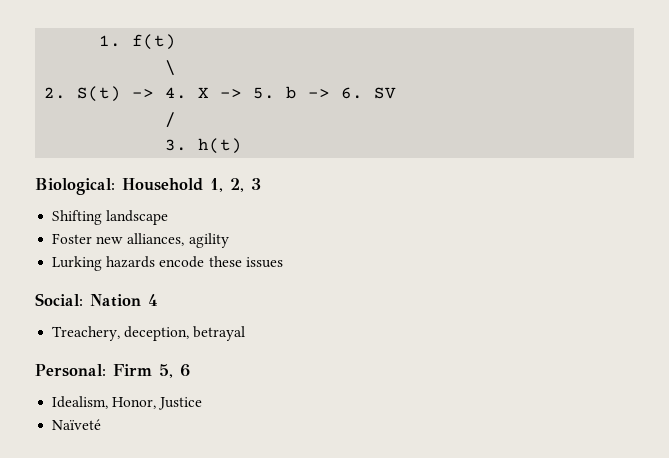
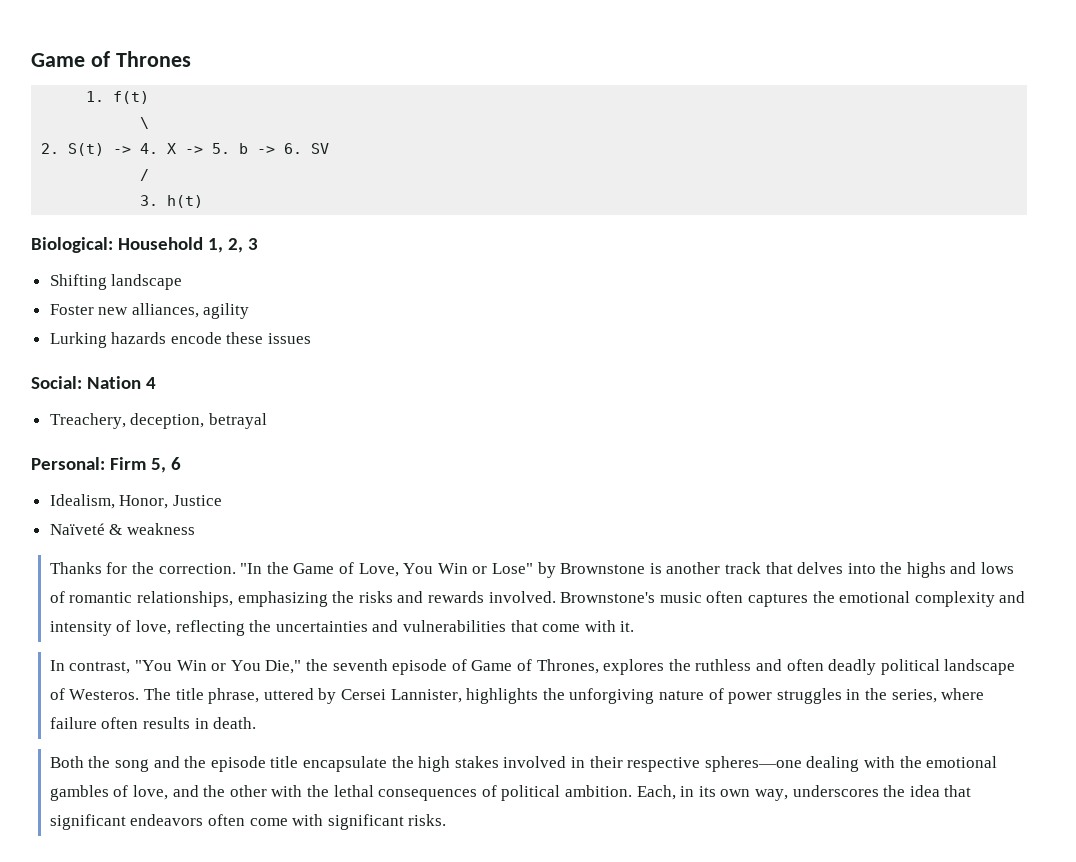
(99, 41) none -> [31,51,191,67] Game of Thrones //
(102, 424) none -> [109,523,195,535] [49,562,1015,578] [49,591,1026,607] [49,620,635,636] [49,659,1016,675] [49,688,985,704] [49,717,257,729] [49,756,998,772] [49,785,972,801] [49,814,447,830] & weakness // Thanks for the correction. "In the Game of Love, You Win or Lose" by Brownstone is another track that delves into the highs and lows of romantic relationships, emphasizing the risks and rewards involved. Brownstone's music often captures the emotional complexity and intensity of love, reflecting the uncertainties and vulnerabilities that come with it. // In contrast, "You Win or You Die," the seventh episode of Game of Thrones, explores the ruthless and often deadly political landscape of Westeros. The title phrase, uttered by Cersei Lannister, highlights the unforgiving nature of power struggles in the series, where failure often results in death. // Both the song and the episode title encapsulate the high stakes involved in their respective spheres—one dealing with the emotional gambles of love, and the other with the lethal consequences of political ambition. Each, in its own way, underscores the idea that significant endeavors often come with significant risks.

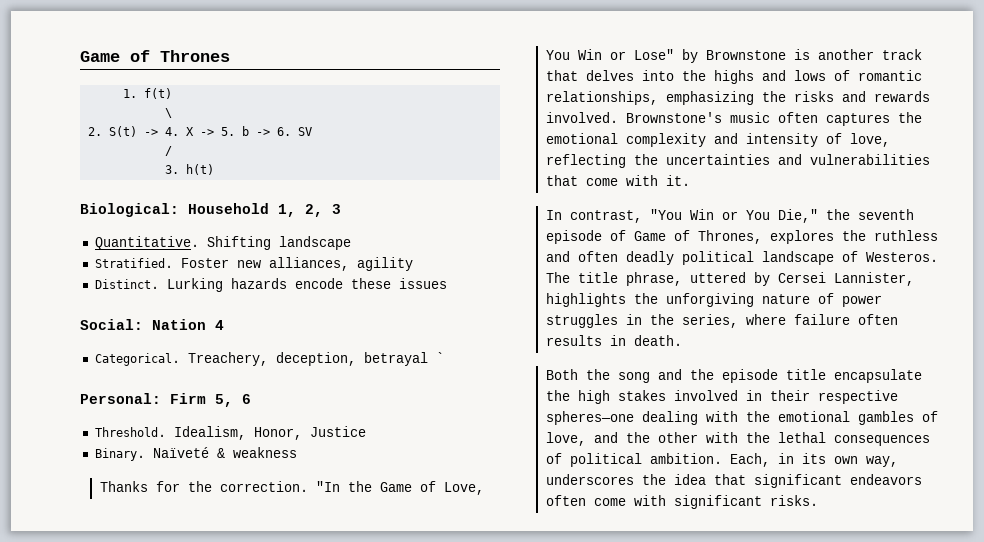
(258, 244) none -> [94,236,199,250] Quantitative.
(183, 282) none -> [94,258,173,268] Stratified.
(250, 311) none -> [94,279,159,289] Distinct.
(156, 383) none -> [94,353,180,366] Categorical.
(267, 421) none -> [435,352,444,363] `
(181, 463) none -> [94,427,166,437] Threshold.
(222, 500) none -> [94,448,145,461] Binary.

